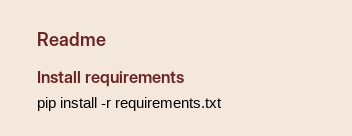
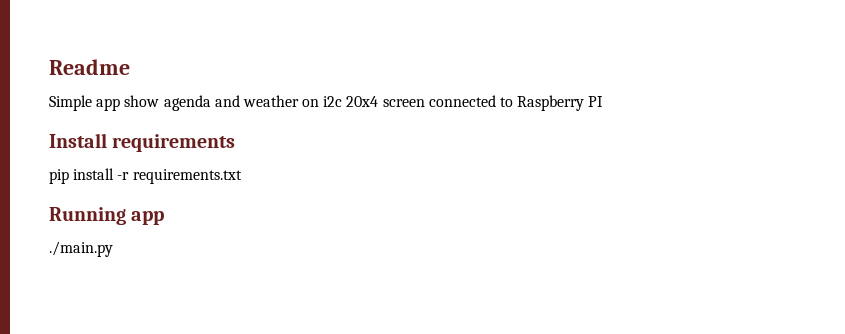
(106, 39) none -> [49,95,604,111] // Simple app show agenda and weather on i2c 20x4 screen connected to Raspberry PI
(223, 104) none -> [49,207,165,225] [49,241,113,257] // Running app // ./main.py

